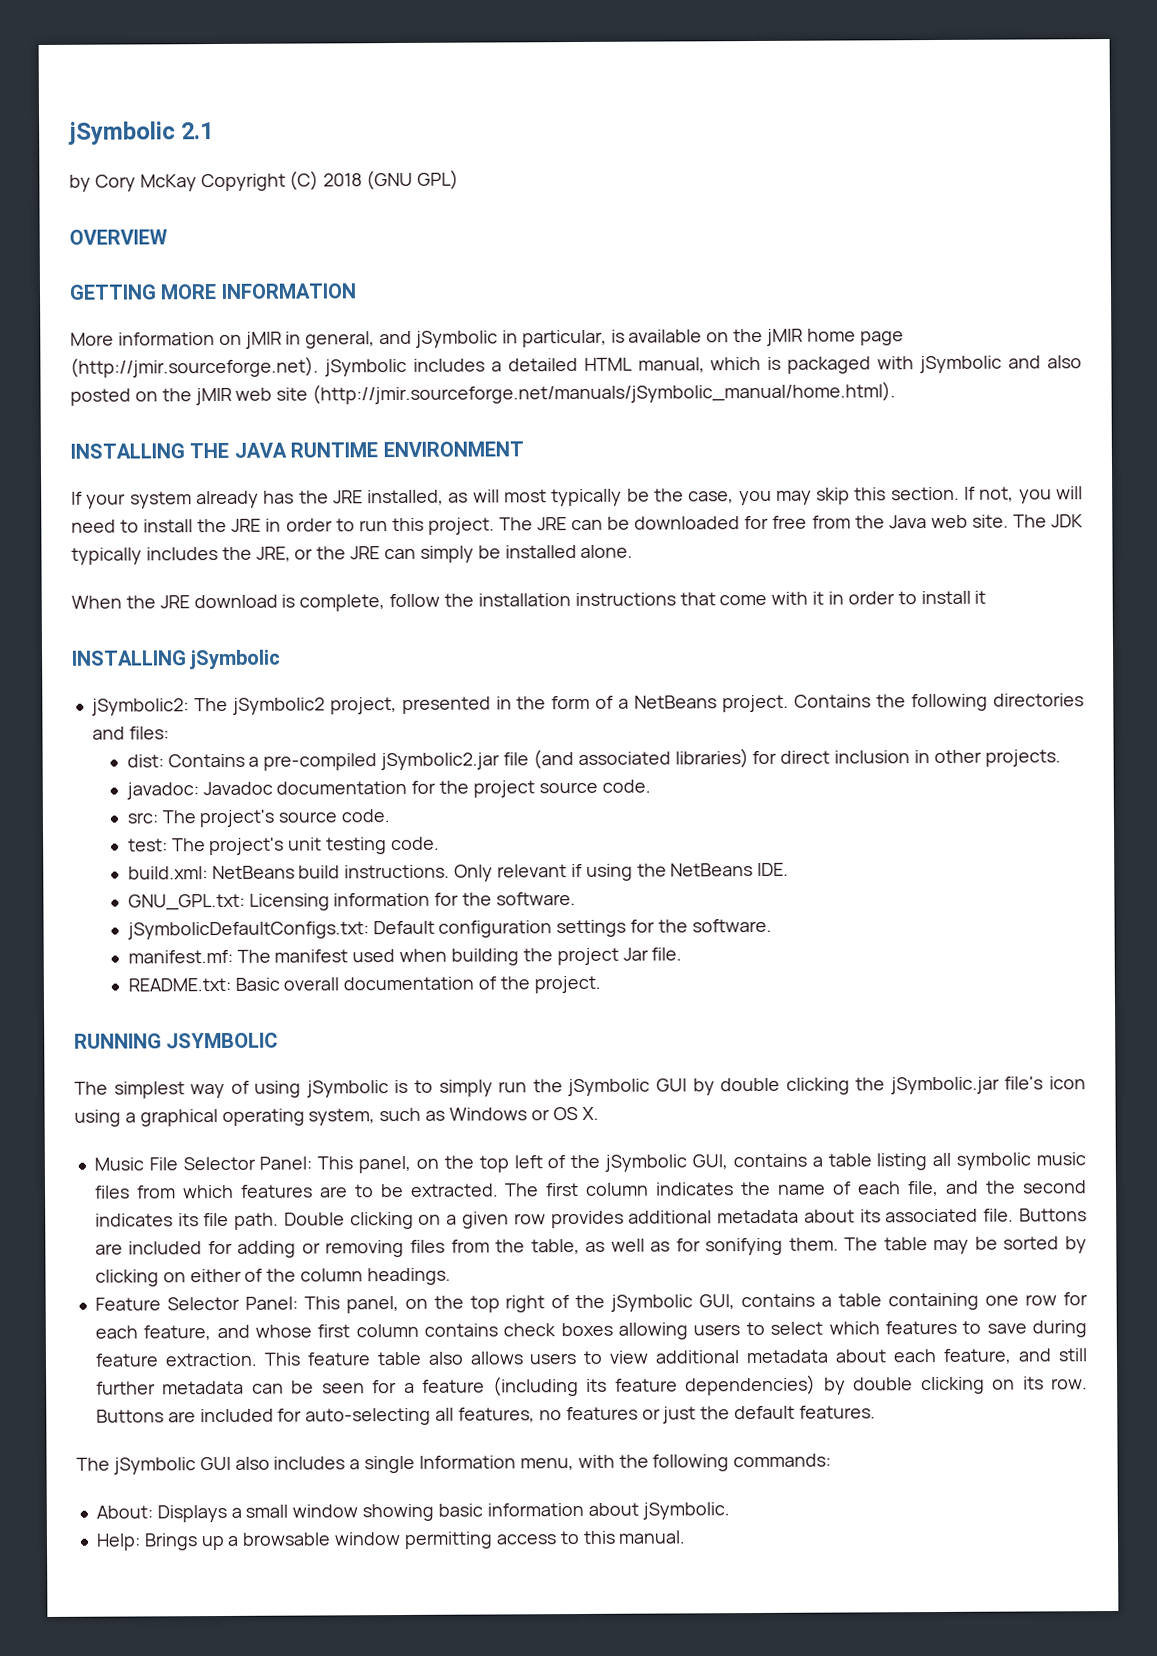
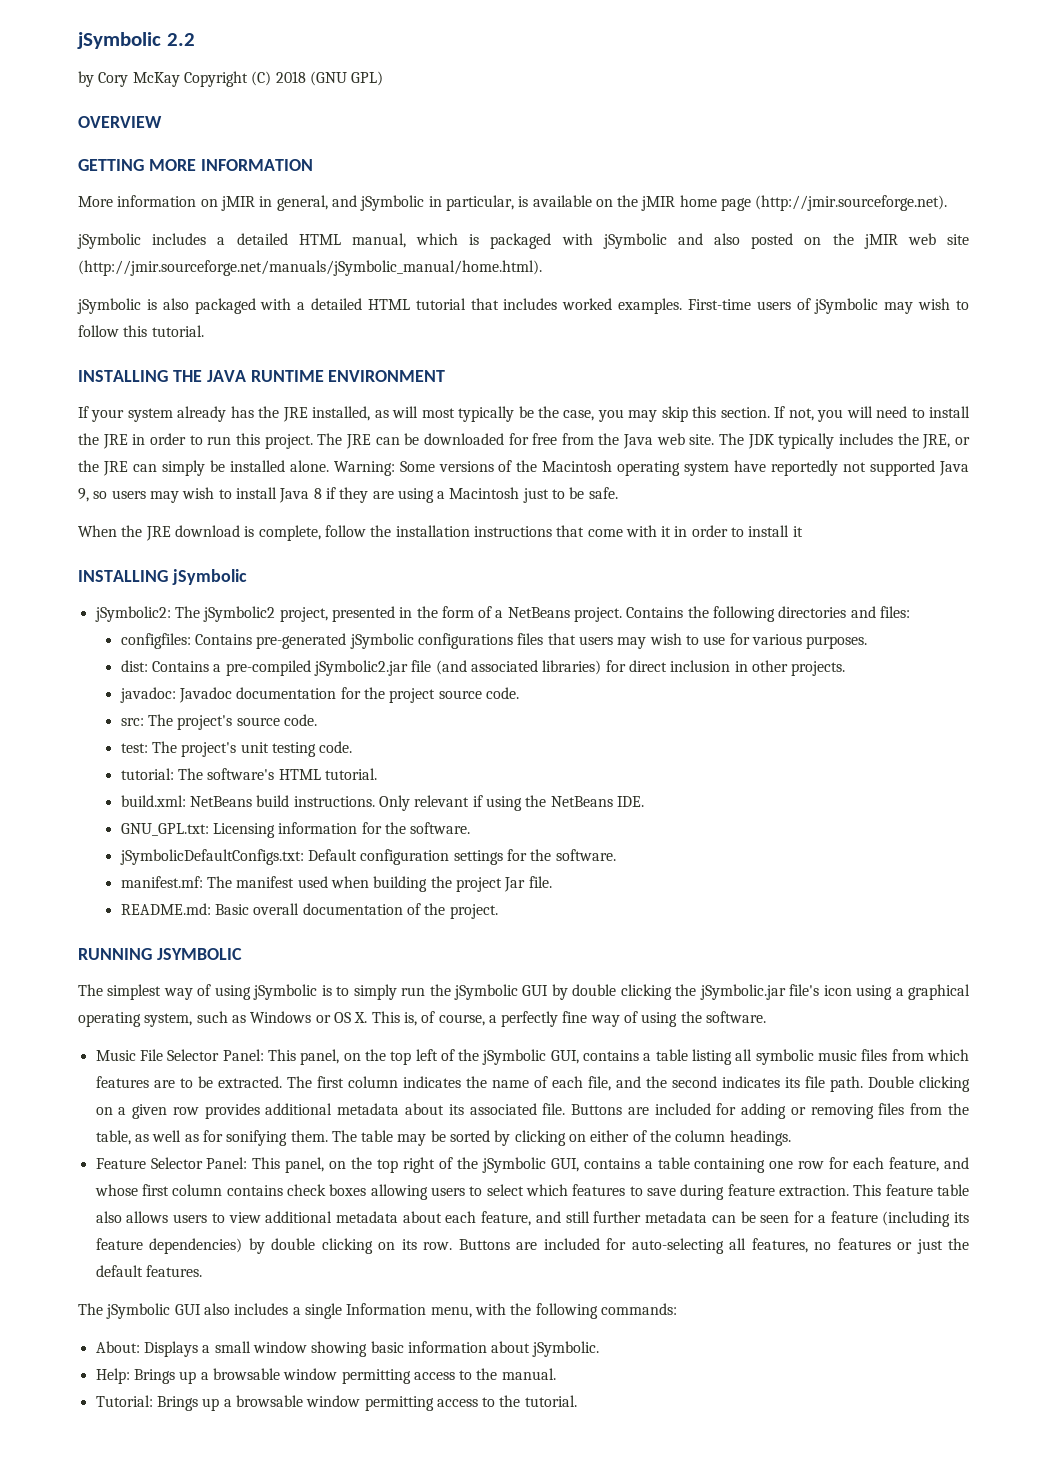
[68,121,215,145] jSymbolic 2.1 -> [77,32,195,49] jSymbolic 2.2
(319, 367) none -> (948, 203) //
(897, 393) none -> [77,298,970,314] [78,325,204,337] // jSymbolic is also packaged with a detailed HTML tutorial that includes worked examples. First-time users of jSymbolic may wish to follow this tutorial.
(634, 551) none -> [333,460,969,476] [78,487,618,503] Warning: Some versions of the Macintosh operating system have reportedly not supported Java 9, so users may wish to install Java 8 if they are using a Macintosh just to be safe.
(169, 733) none -> [120,633,868,649] // configfiles: Contains pre-generated jSymbolic configurations files that users may wish to use for various purposes.
(440, 843) none -> [120,768,378,780] // tutorial: The software's HTML tutorial.
[127,977,231,992] README.txt: -> [120,903,211,915] README.md:
(599, 1113) none -> [371,1011,767,1027] This is, of course, a perfectly fine way of using the software.
[582,1530,615,1544] this -> [476,1368,498,1380] the
(686, 1537) none -> [95,1395,577,1411] // Tutorial: Brings up a browsable window permitting access to the tutorial.

